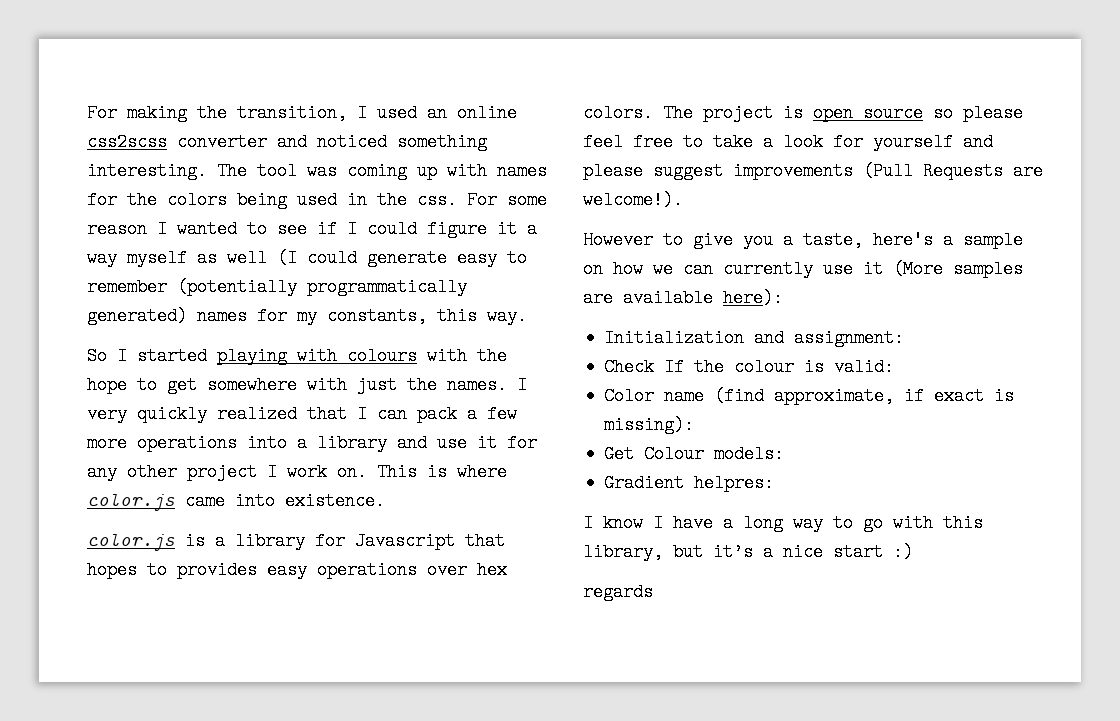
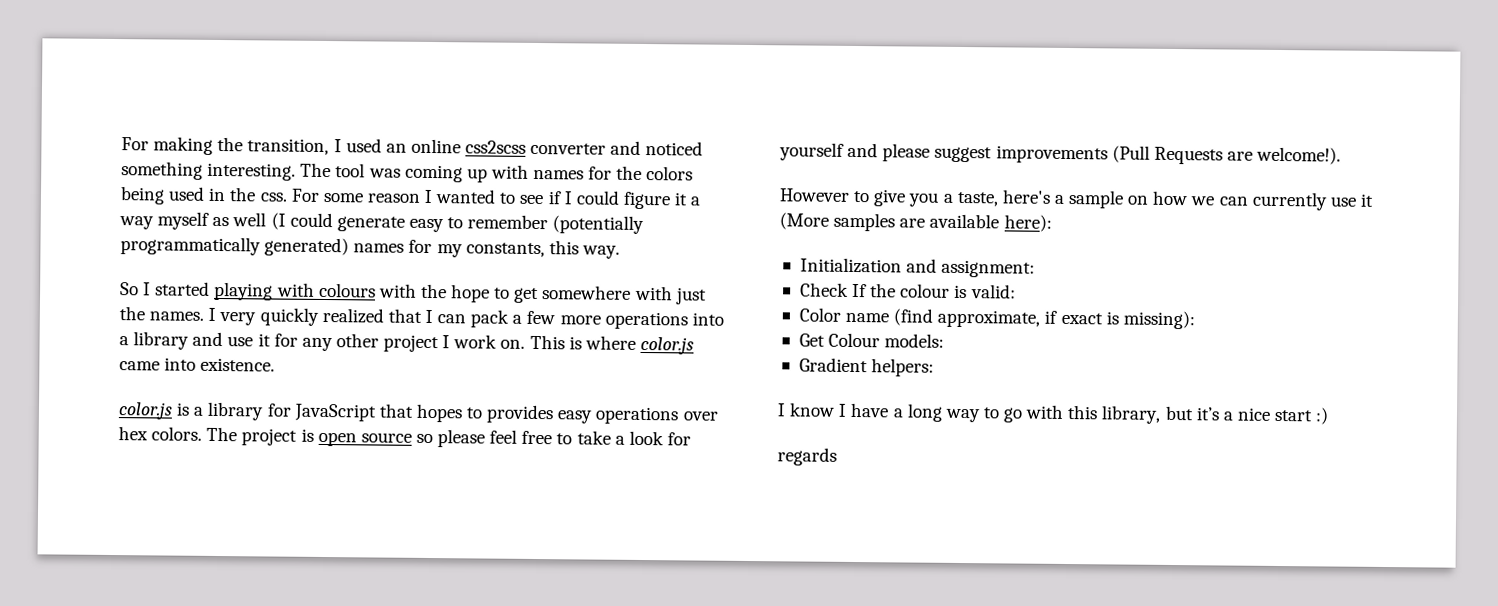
[355,532,455,550] Javascript -> [293,403,377,422] JavaScript
[694,474,775,492] helpres: -> [871,358,935,377] helpers:

